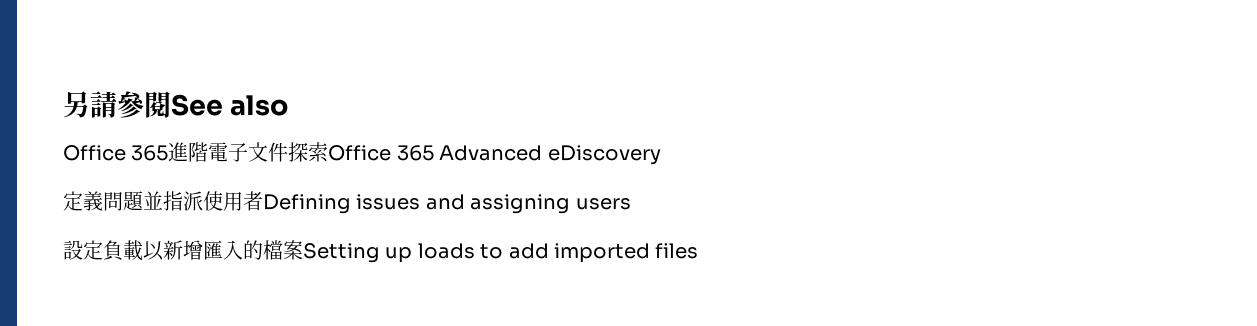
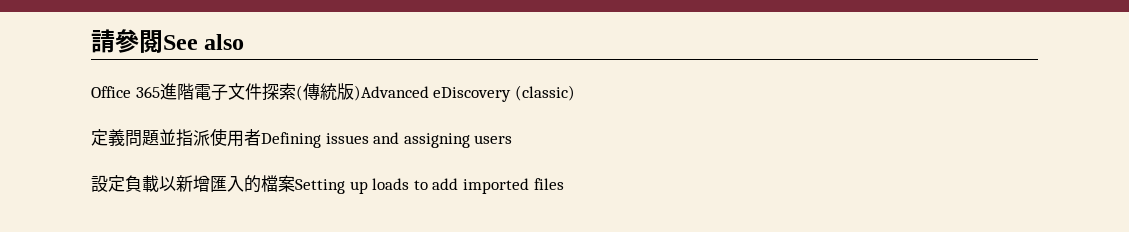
[63,91,90,118] 另 -> (91, 41) none
[328,145,543,161] Office 365 Advanced -> [295,83,429,101] (傳統版)Advanced
(661, 155) none -> [514,85,575,101] (classic)

